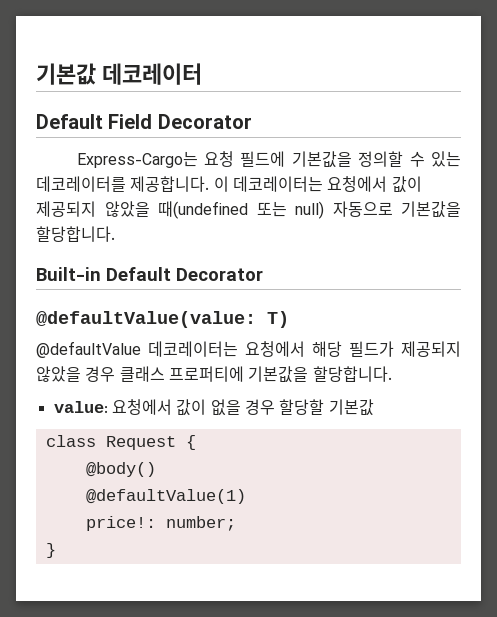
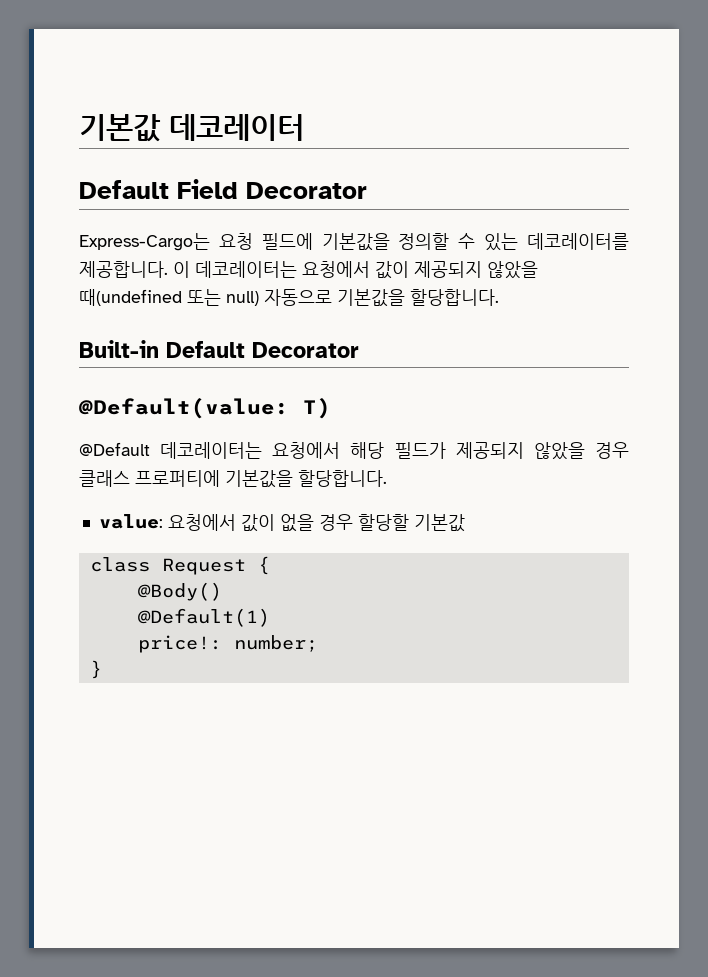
[36,311,256,328] @defaultValue(value: -> [79,398,289,419] @Default(value:
[36,341,141,358] @defaultValue -> [79,442,150,456] @Default
[85,462,156,477] [85,489,246,504] @body() // @defaultValue(1) -> [137,582,222,601] [137,608,270,627] @Body() // @Default(1)

